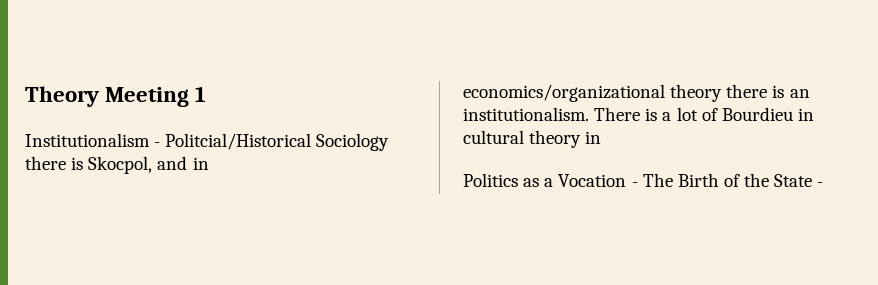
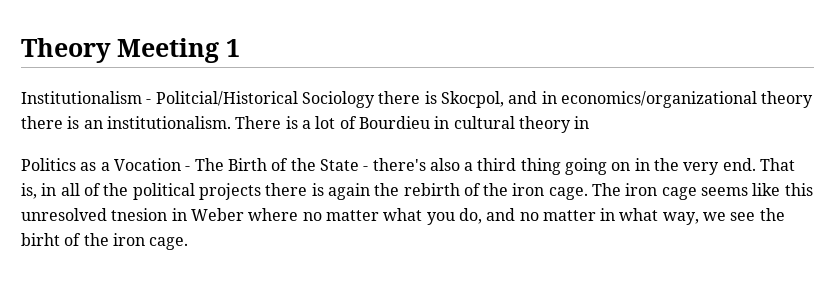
(824, 184) none -> [372,158,796,175] [21,183,813,200] [21,208,785,225] [21,233,189,250] there's also a third thing going on in the very end. That is, in all of the political projects there is again the rebirth of the iron cage. The iron cage seems like this unresolved tnesion in Weber where no matter what you do, and no matter in what way, we see the birht of the iron cage.

